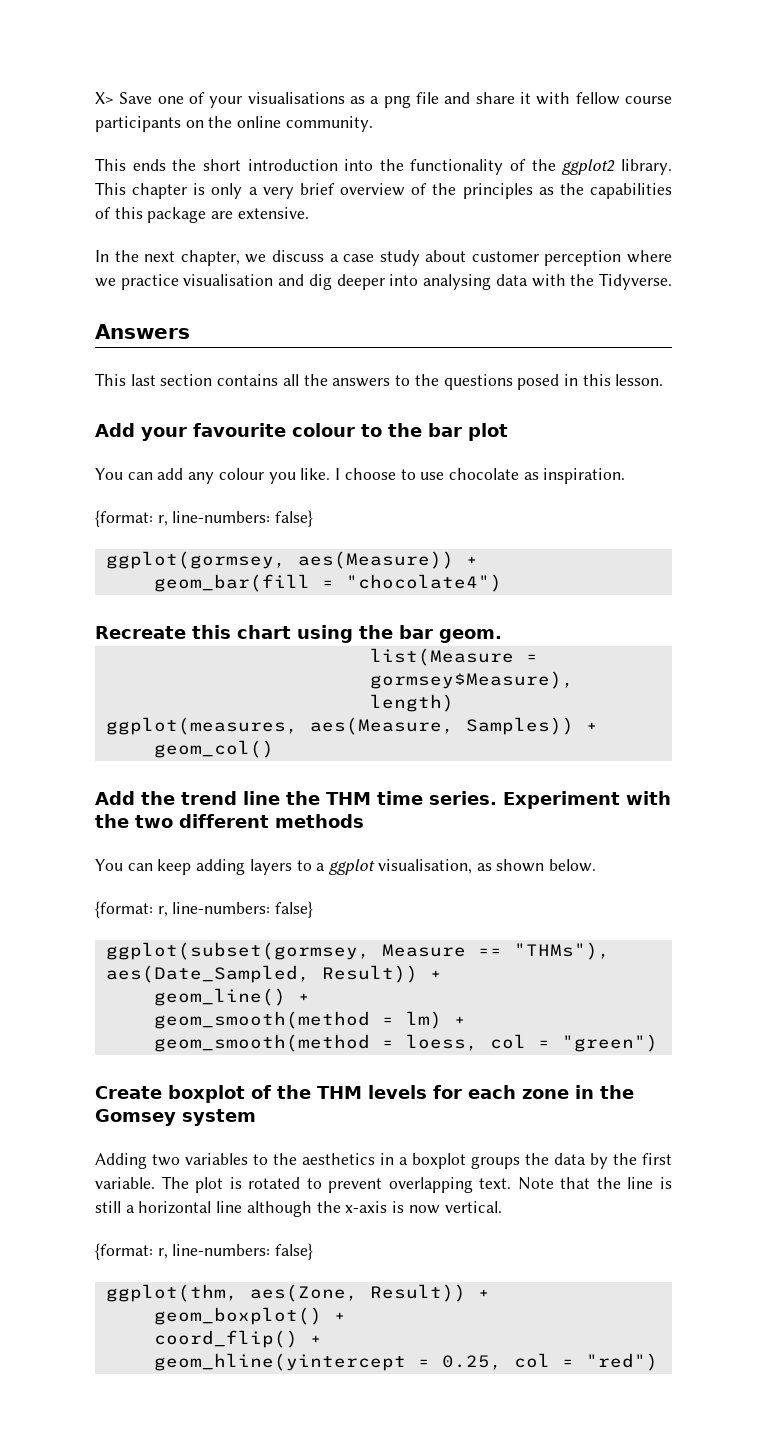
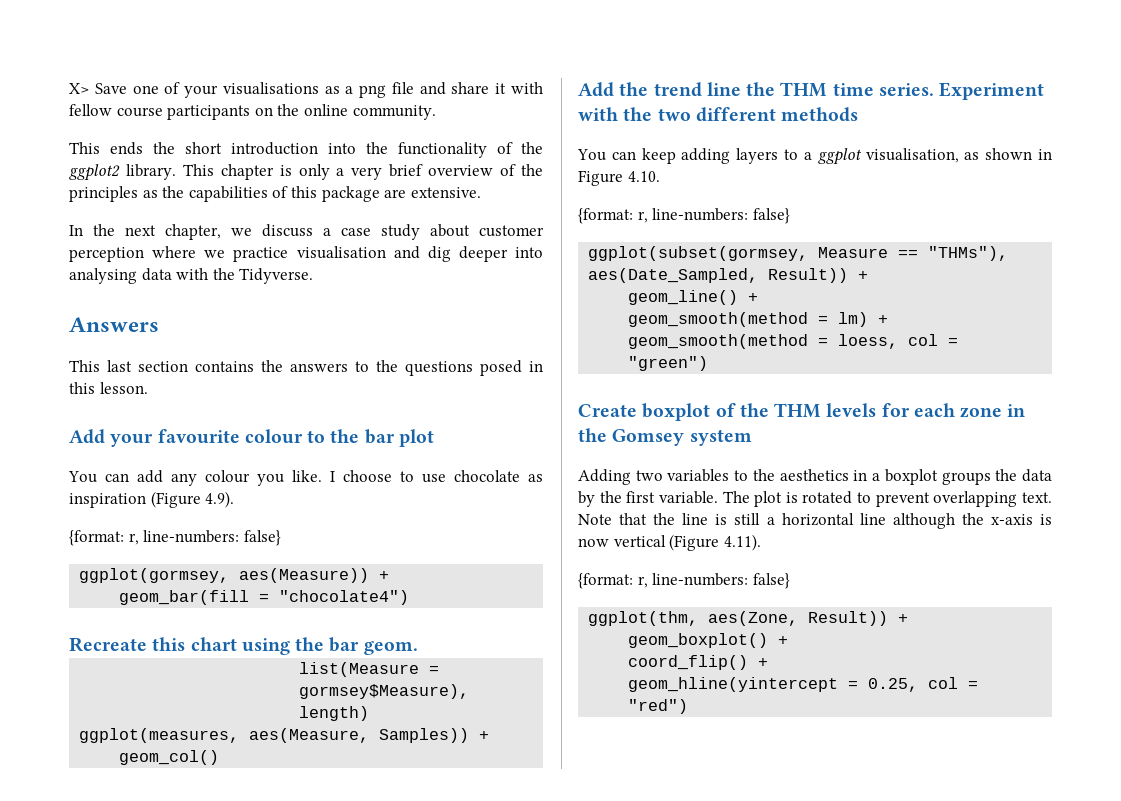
[282,374,299,386] all -> (254, 366) none
[543,468,626,484] inspiration. -> [69,491,235,508] inspiration (Figure 4.9).
[548,859,596,872] below. -> [1038,149,1052,160] [578,170,660,186] in Figure 4.10.
[444,1201,502,1213] vertical. -> [613,534,761,551] vertical (Figure 4.11).

